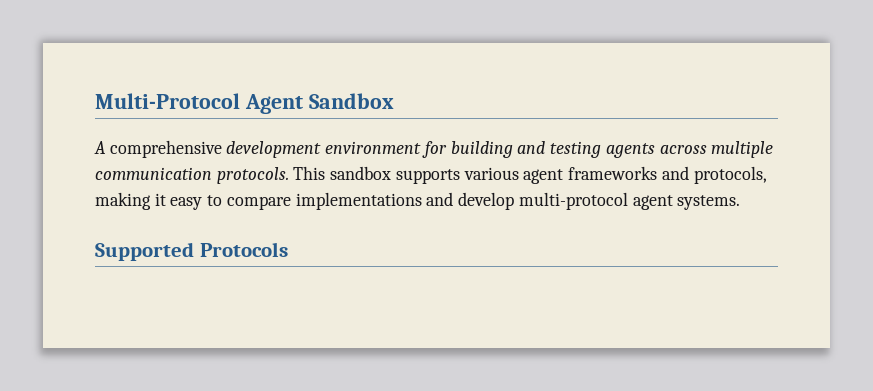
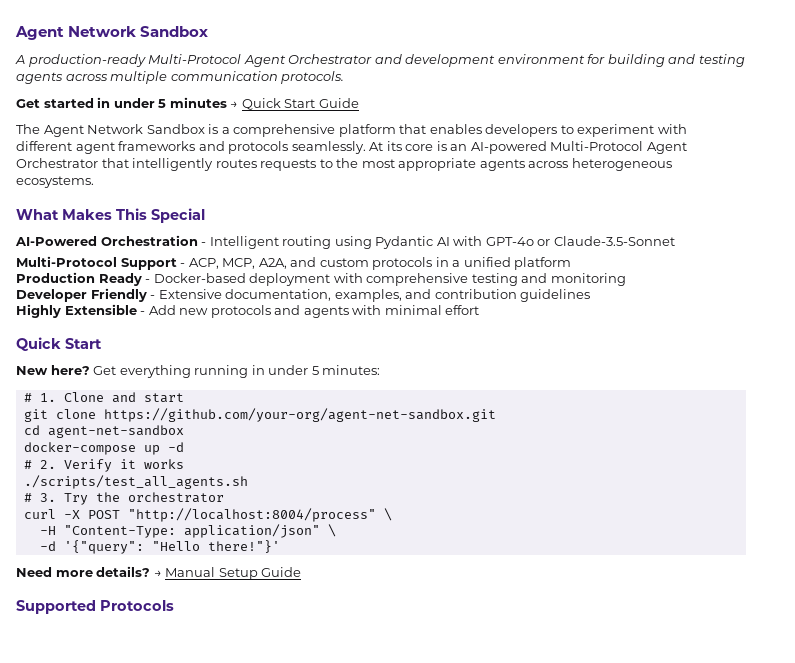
[95,93,303,114] Multi-Protocol Agent -> [15,26,137,40] Agent Network
[109,140,222,158] comprehensive -> [28,54,402,67] production-ready Multi-Protocol Agent Orchestrator and
[293,166,767,184] [95,192,741,210] This sandbox supports various agent frameworks and protocols, making it easy to compare implementations and develop multi-protocol agent systems. -> [16,97,359,110] [16,124,687,137] [16,141,687,154] [16,158,672,171] [16,176,94,188] [16,208,205,223] [15,235,675,249] [16,256,572,270] [16,272,626,286] [16,288,591,302] [16,304,480,318] [16,337,102,351] [16,365,381,378] [23,392,184,403] [23,408,496,422] [23,425,184,438] [23,442,184,455] [23,459,184,472] [23,475,248,489] [23,492,224,505] [23,508,392,522] [39,524,336,538] [39,540,280,554] [16,566,302,580] // Get started in under 5 minutes → Quick Start Guide // The Agent Network Sandbox is a comprehensive platform that enables developers to experiment with different agent frameworks and protocols seamlessly. At its core is an AI-powered Multi-Protocol Agent Orchestrator that intelligently routes requests to the most appropriate agents across heterogeneous ecosystems. // What Makes This Special // AI-Powered Orchestration - Intelligent routing using Pydantic AI with GPT-4o or Claude-3.5-Sonnet // Multi-Protocol Support - ACP, MCP, A2A, and custom protocols in a unified platform // Production Ready - Docker-based deployment with comprehensive testing and monitoring // Developer Friendly - Extensive documentation, examples, and contribution guidelines // Highly Extensible - Add new protocols and agents with minimal effort // Quick Start // New here? Get everything running in under 5 minutes: // # 1. Clone and start // git clone https://github.com/your-org/agent-net-sandbox.git // cd agent-net-sandbox // docker-compose up -d // # 2. Verify it works // ./scripts/test_all_agents.sh // # 3. Try the orchestrator // curl -X POST "http://localhost:8004/process" \ // -H "Content-Type: application/json" \ // -d '{"query": "Hello there!"}' // Need more details? → Manual Setup Guide

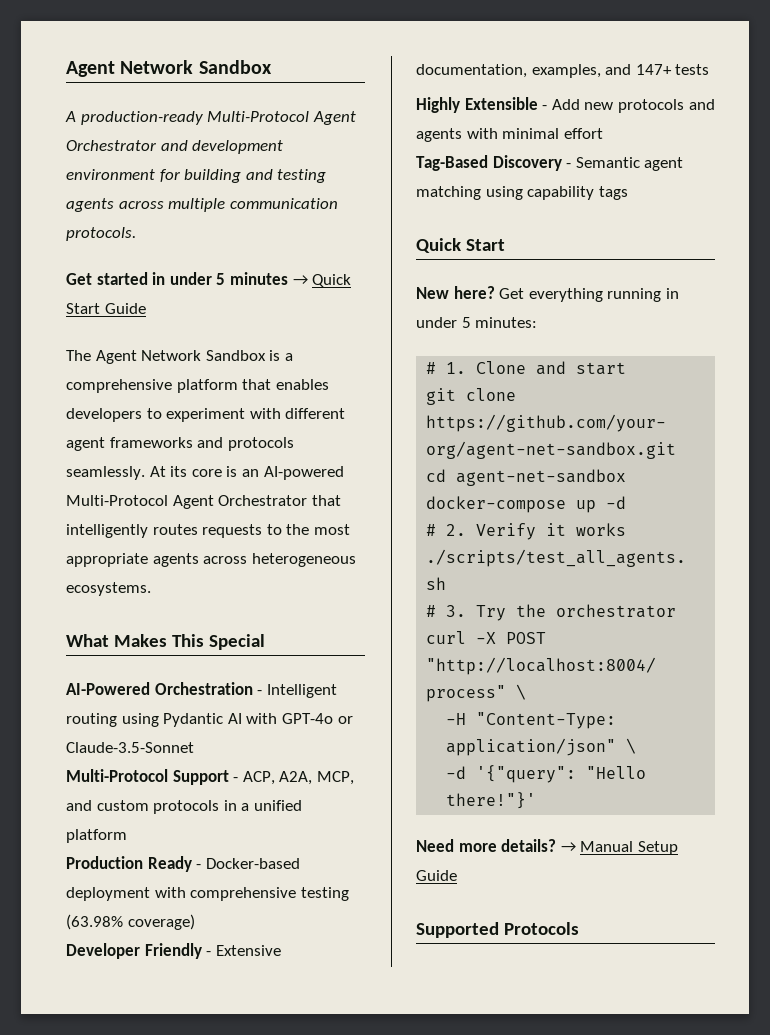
[222,258,287,269] MCP, A2A, -> [279,771,354,785] A2A, MCP,
[521,273,626,286] and monitoring -> [66,914,195,930] (63.98% coverage)
[434,289,591,302] contribution guidelines -> [635,64,710,75] 147+ tests
(480, 310) none -> [416,155,684,171] [416,186,628,200] // Tag-Based Discovery - Semantic agent matching using capability tags

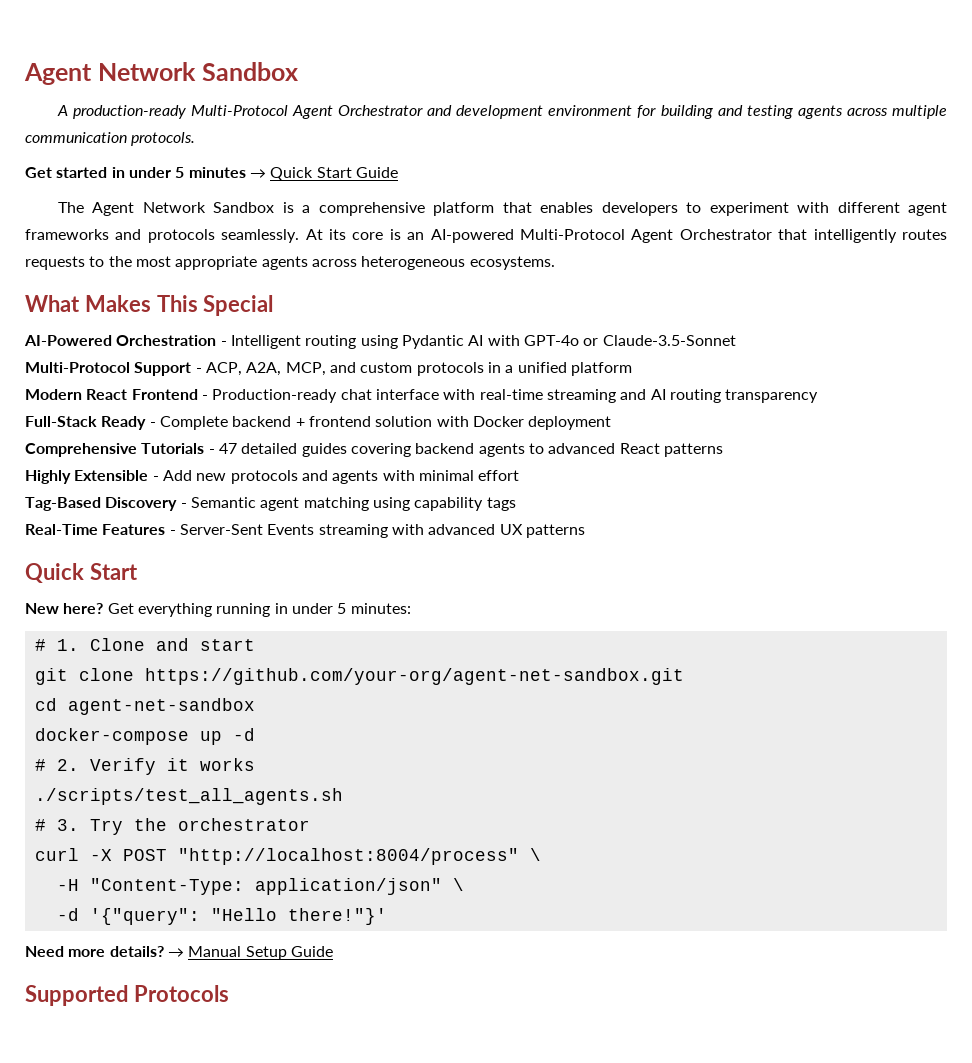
[66,856,300,872] [66,887,349,901] [66,914,195,930] [66,943,281,959] [416,64,710,78] Production Ready - Docker-based deployment with comprehensive testing (63.98% coverage) // Developer Friendly - Extensive documentation, examples, and 147+ tests -> [25,389,819,403] [25,416,612,430] [25,443,723,457] Modern React Frontend - Production-ready chat interface with real-time streaming and AI routing transparency // Full-Stack Ready - Complete backend + frontend solution with Docker deployment // Comprehensive Tutorials - 47 detailed guides covering backend agents to advanced React patterns
(628, 193) none -> [25,524,585,538] // Real-Time Features - Server-Sent Events streaming with advanced UX patterns

